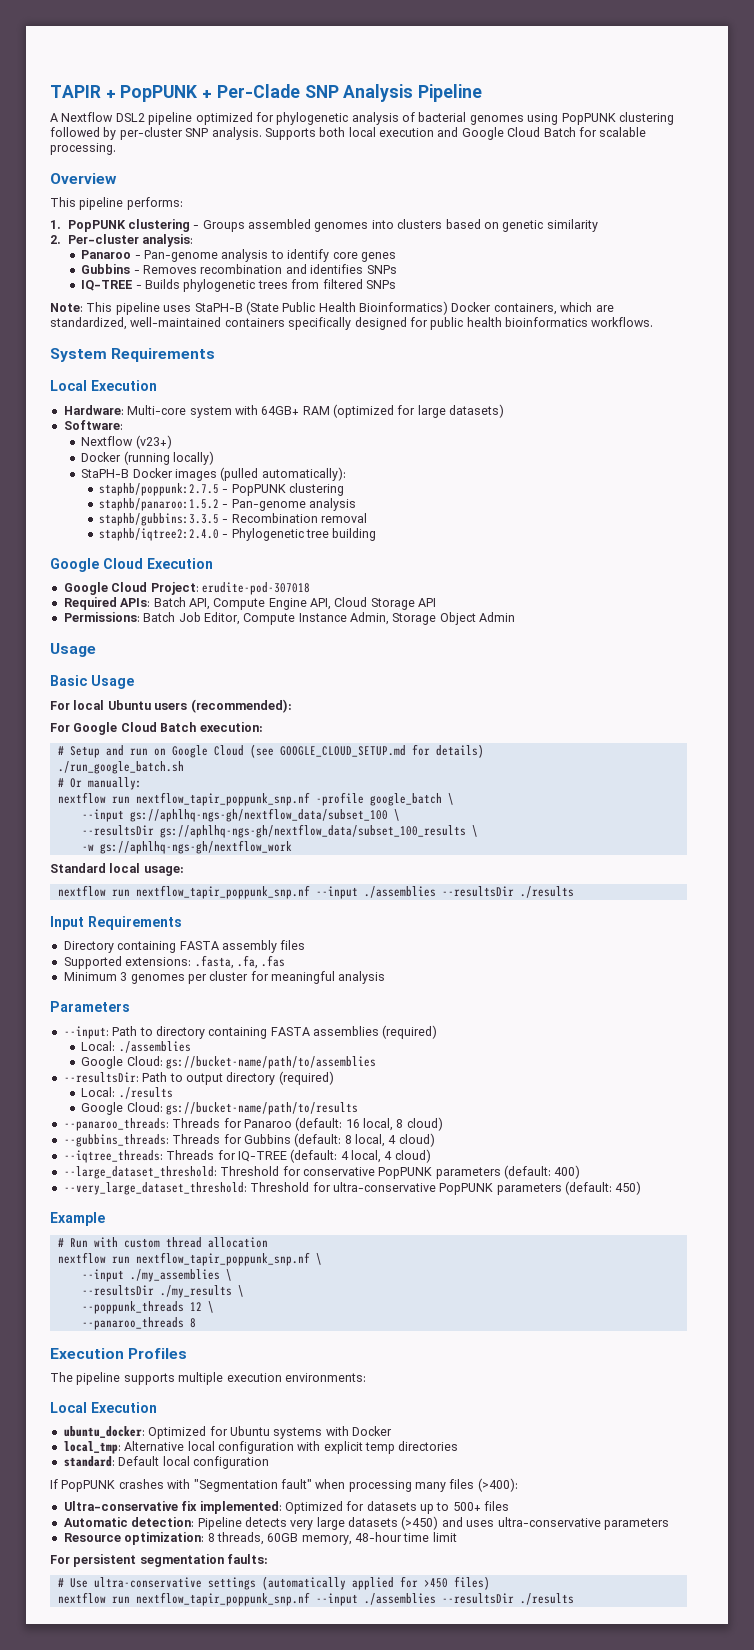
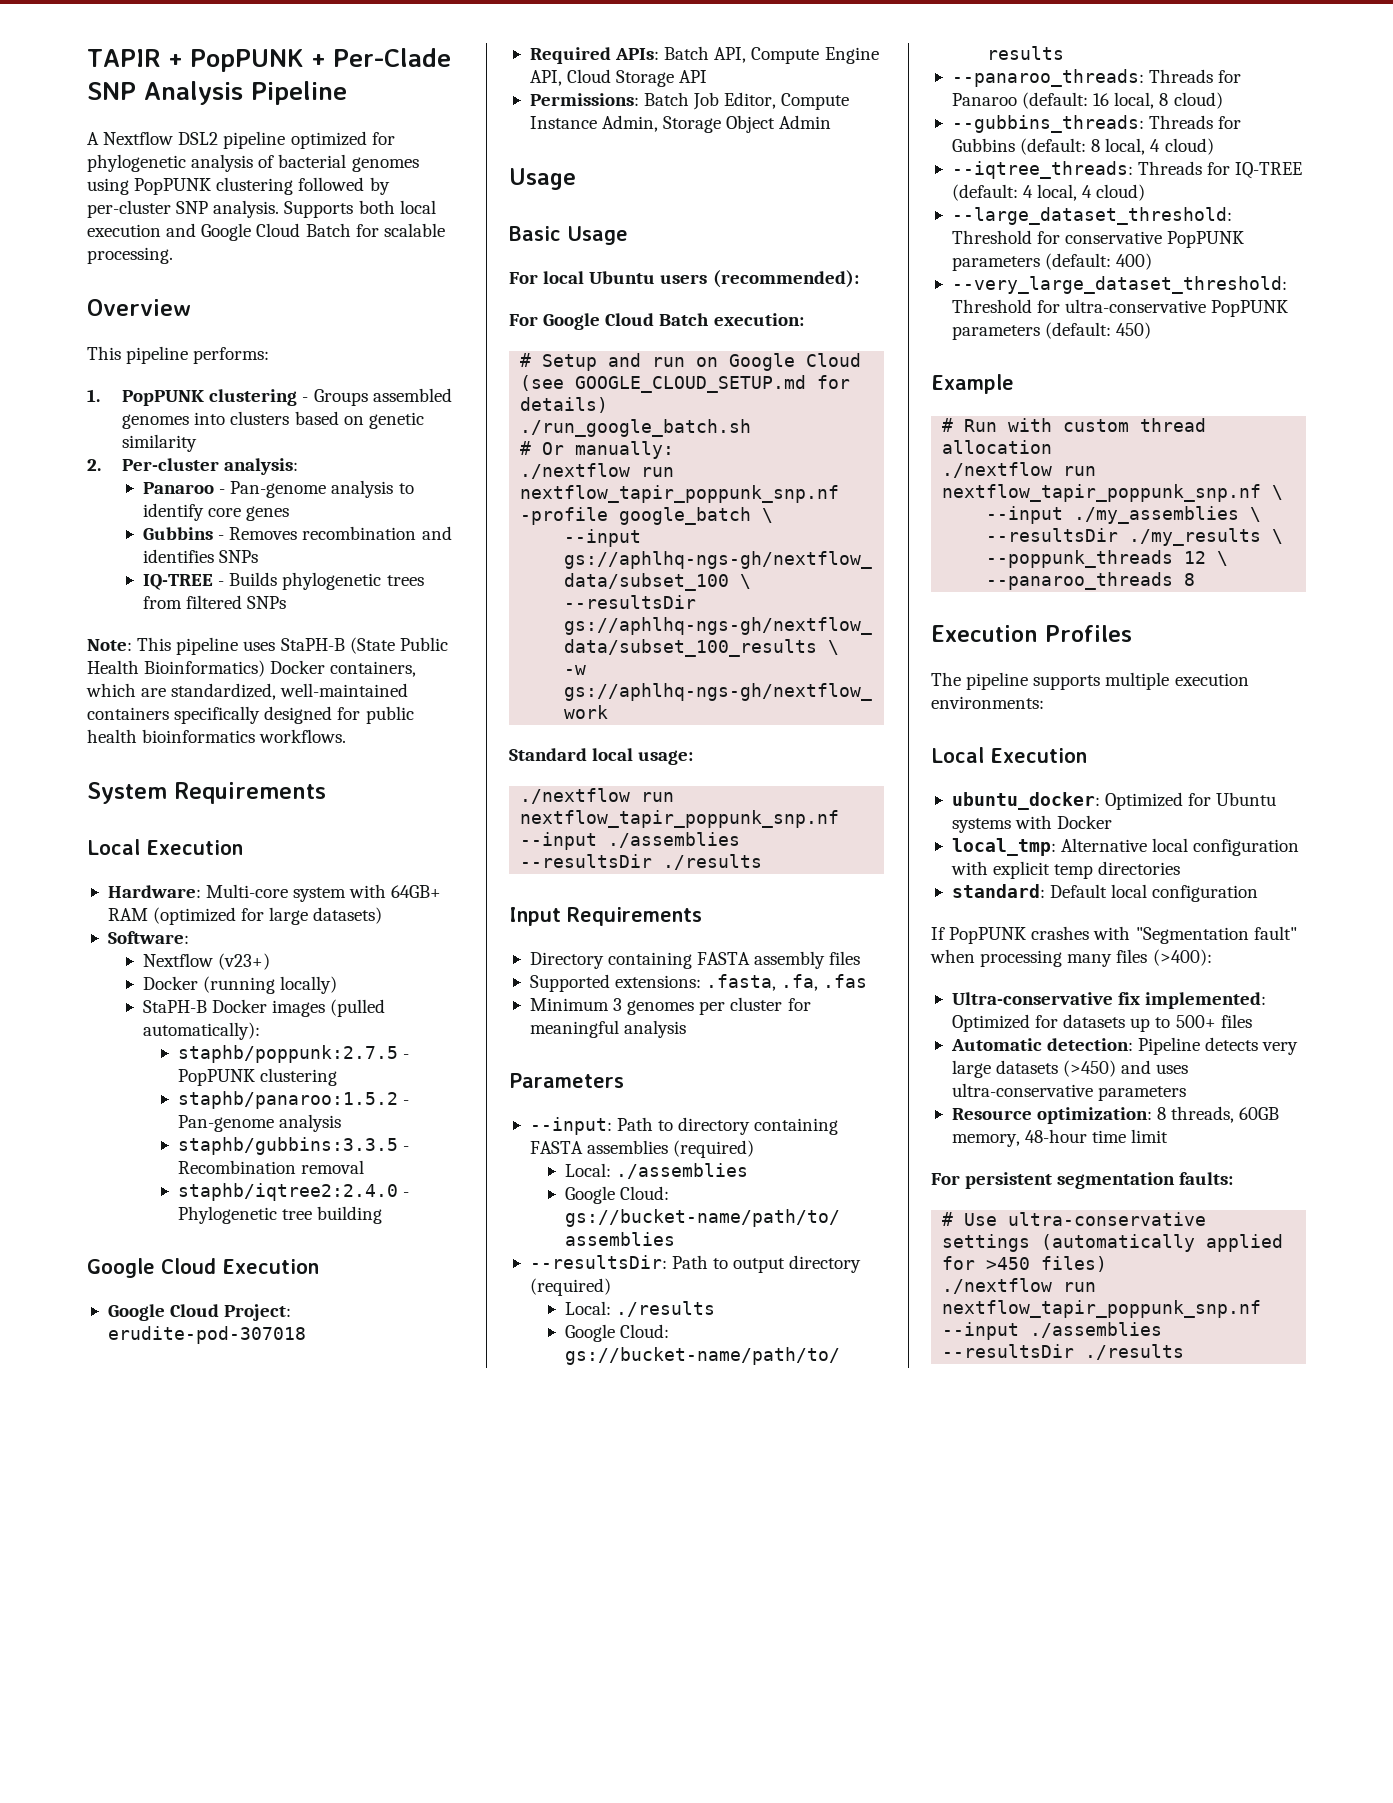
[57,792,106,804] nextflow -> [520,463,631,479] ./nextflow
[57,885,106,897] nextflow -> [520,788,631,804] ./nextflow
[57,1252,106,1264] nextflow -> [942,462,1053,478] ./nextflow
[57,1592,106,1604] nextflow -> [942,1278,1053,1294] ./nextflow

